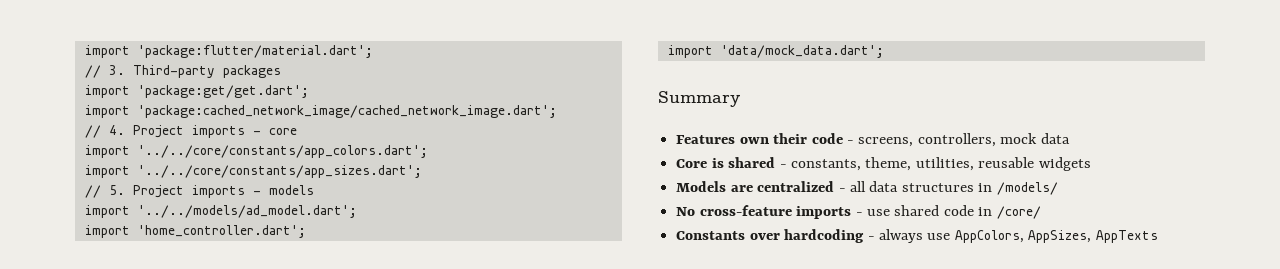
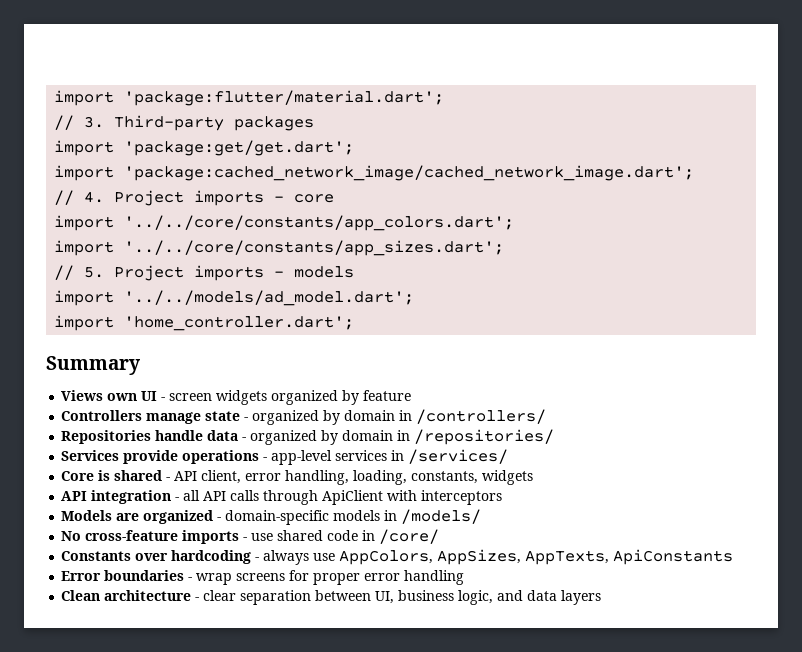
[667,45,884,58] // import 'data/mock_data.dart'; -> (355, 323) none
[676,133,1070,147] [676,157,1091,171] [676,181,974,192] Features own their code - screens, controllers, mock data // Core is shared - constants, theme, utilities, reusable widgets // Models are centralized - all data structures -> [61,390,412,405] [61,409,547,425] [61,429,555,445] [61,449,509,465] [61,470,534,485] [61,490,503,505] [61,510,381,525] Views own UI - screen widgets organized by feature // Controllers manage state - organized by domain in /controllers/ // Repositories handle data - organized by domain in /repositories/ // Services provide operations - app-level services in /services/ // Core is shared - API client, error handling, loading, constants, widgets // API integration - all API calls through ApiClient with interceptors // Models are organized - domain-specific models
[1095,230,1158,243] AppTexts -> [525,549,734,565] [61,570,465,585] [61,590,602,605] AppTexts, ApiConstants // Error boundaries - wrap screens for proper error handling // Clean architecture - clear separation between UI, business logic, and data layers

